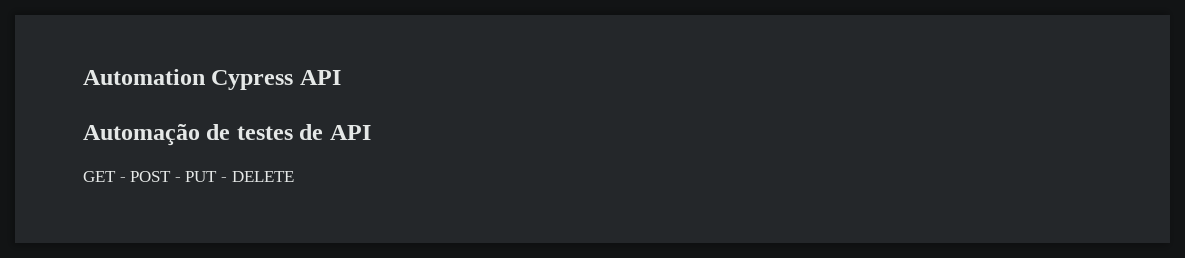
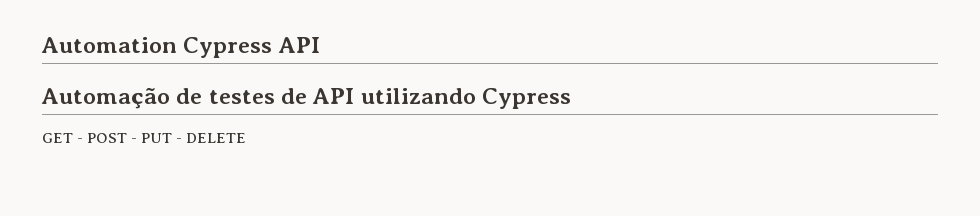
(371, 132) none -> [360,88,572,109] utilizando Cypress

